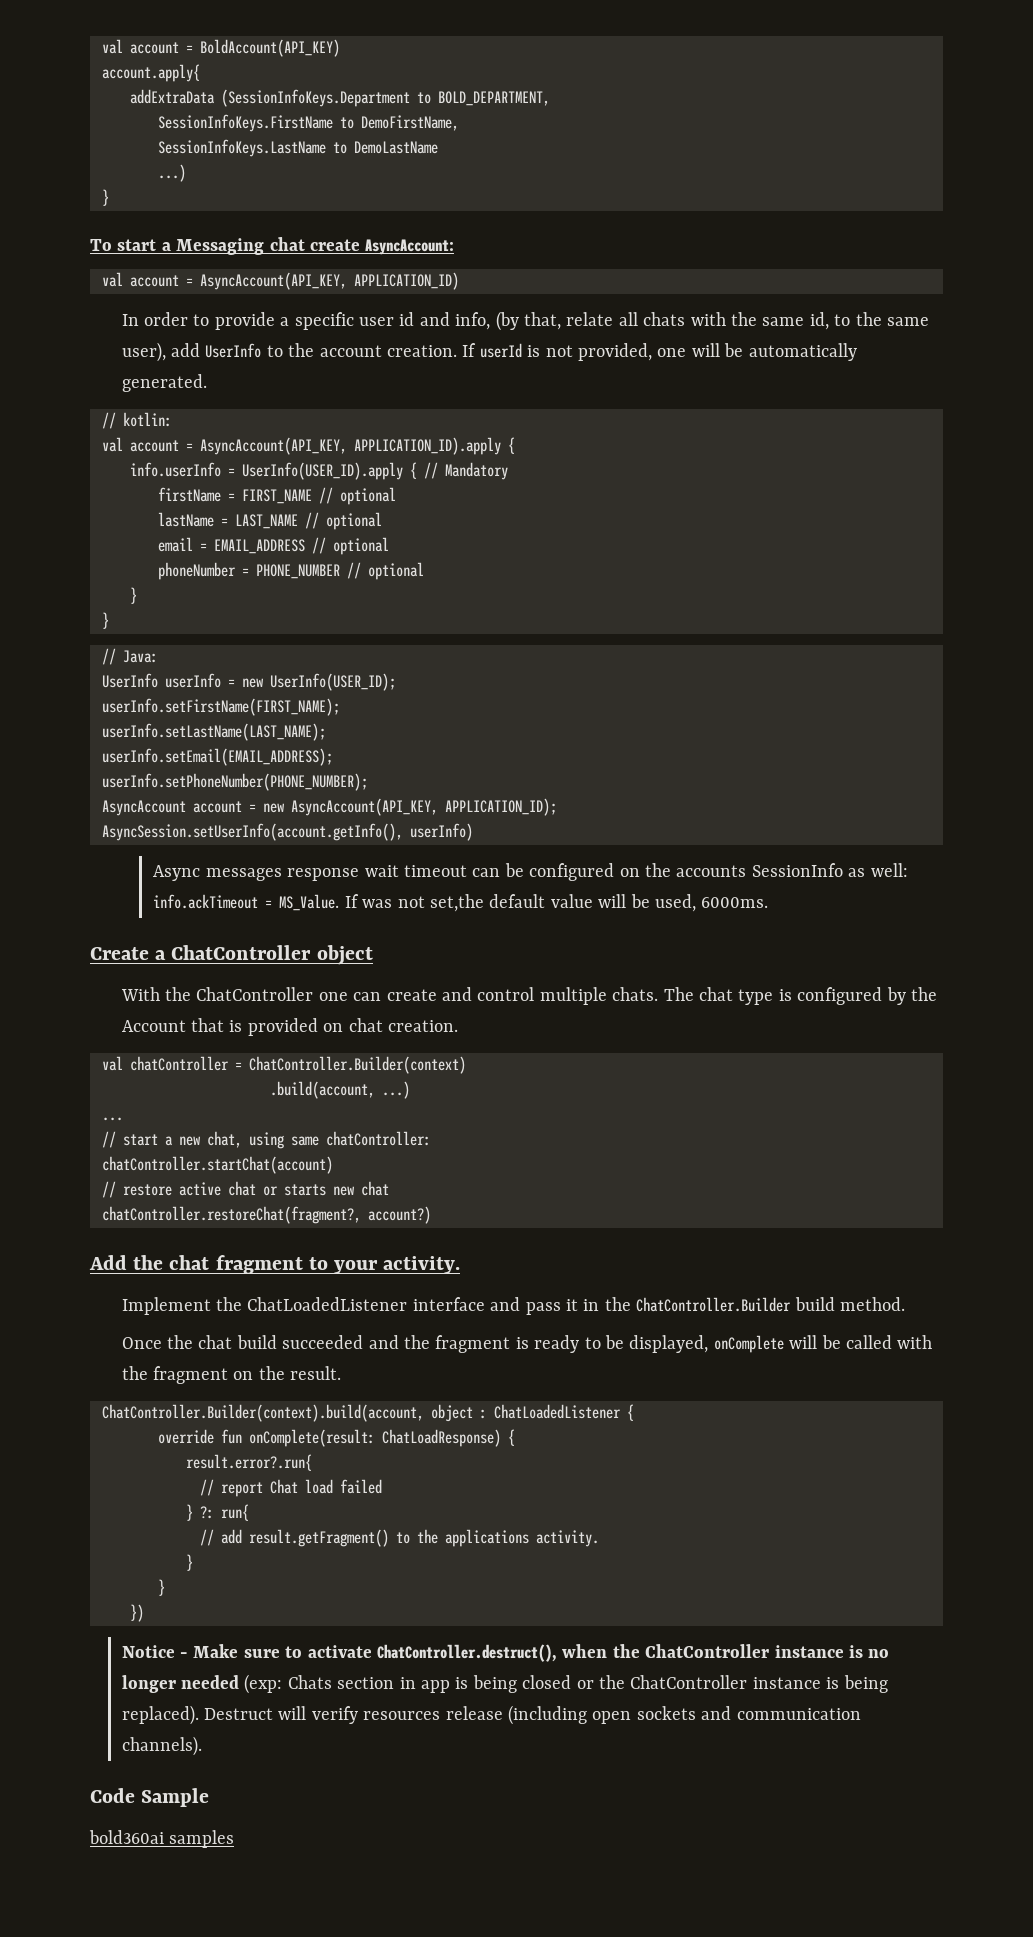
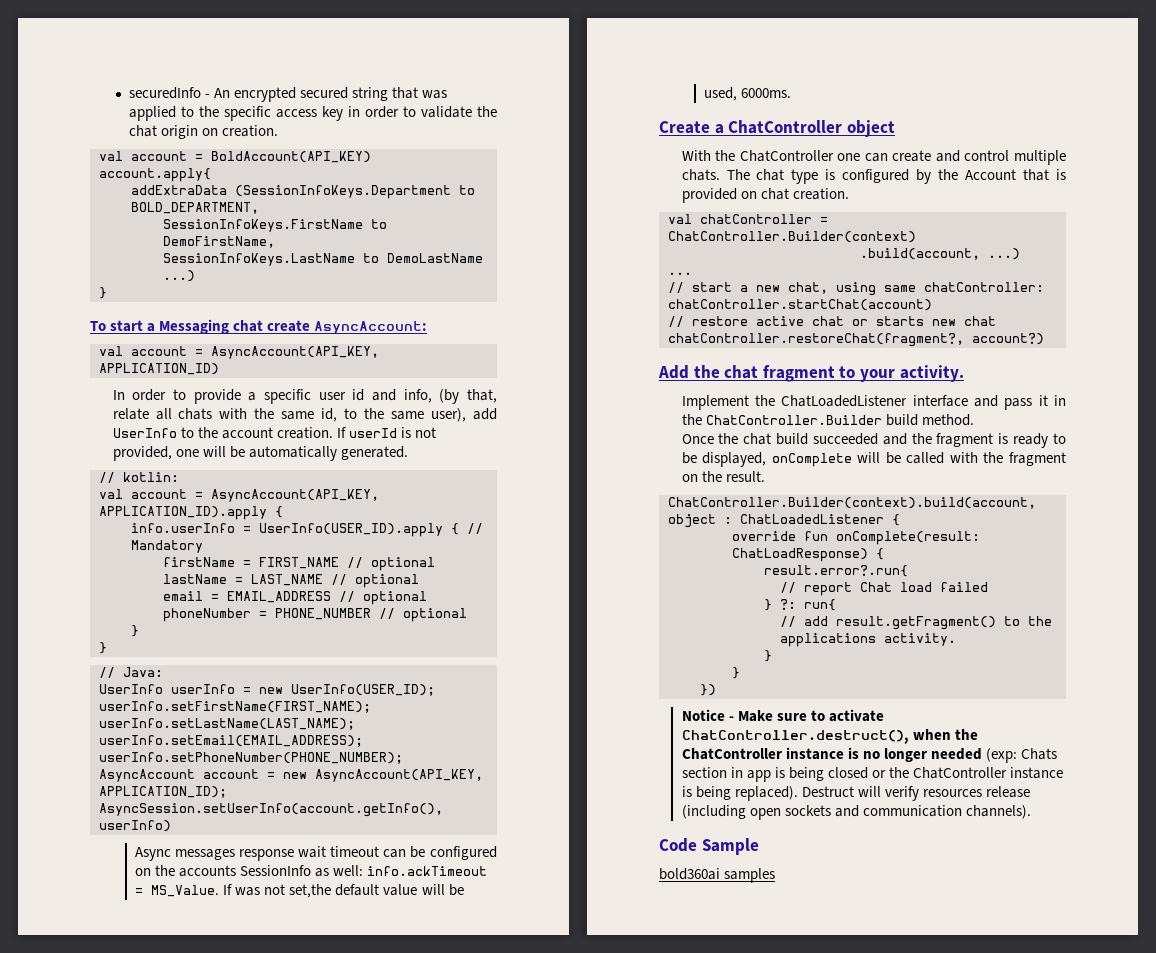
(102, 46) none -> [129,87,448,102] [129,106,497,121] [129,125,279,139] securedInfo - An encrypted secured string that was applied to the specific access key in order to validate the chat origin on creation. //

